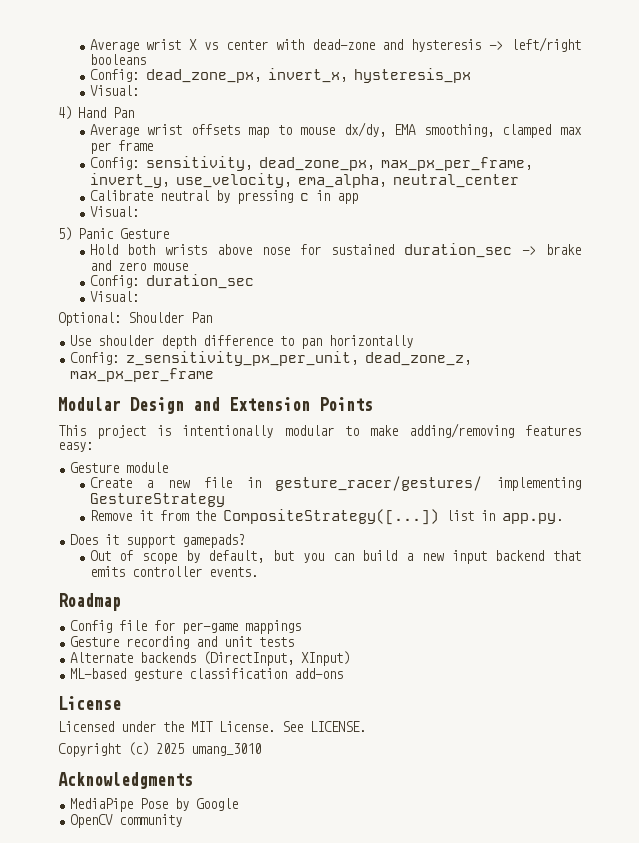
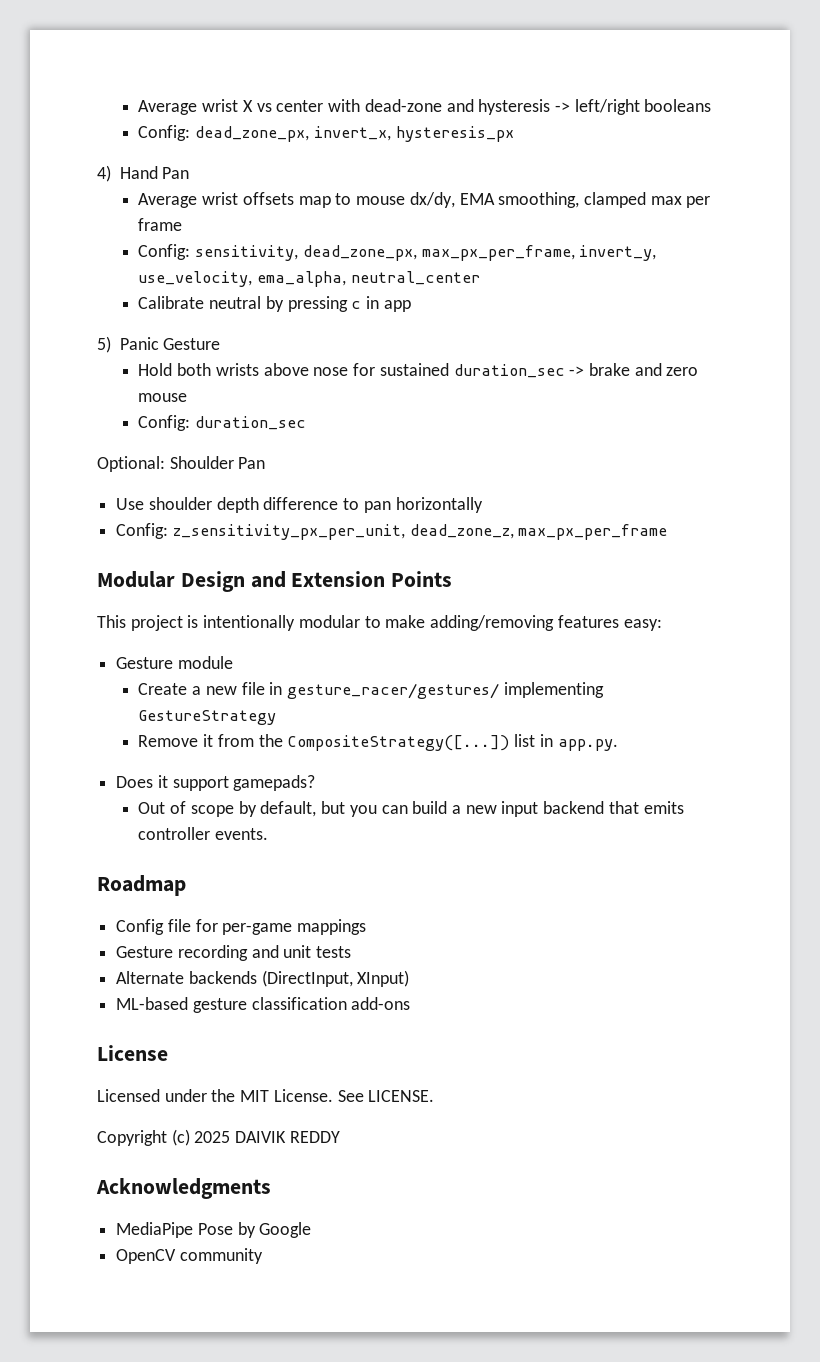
[89,85,139,96] // Visual: -> (514, 134) none
[89,206,139,217] // Visual: -> (411, 306) none
[89,291,139,302] // Visual: -> (307, 423) none
[191,743,261,756] umang_3010 -> [235,1131,340,1143] DAIVIK REDDY

